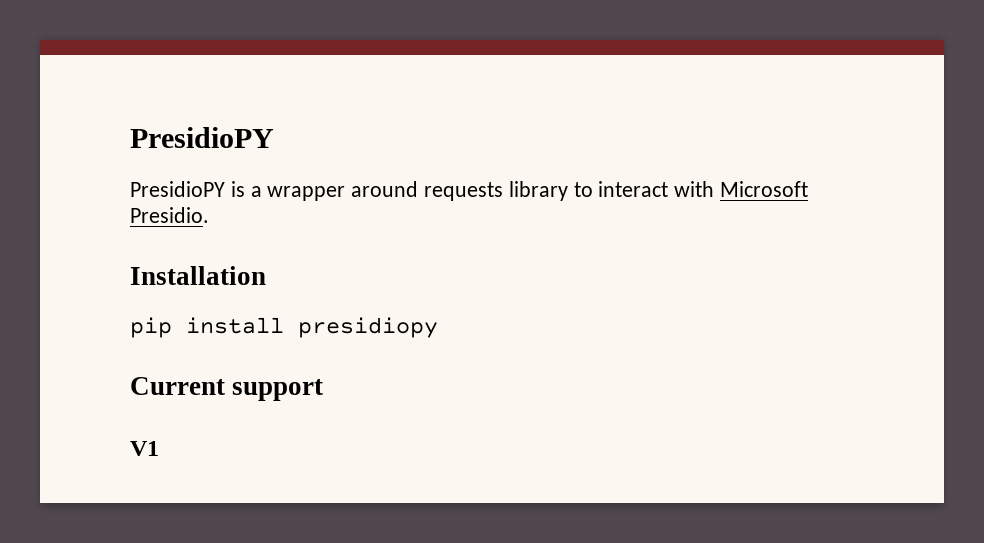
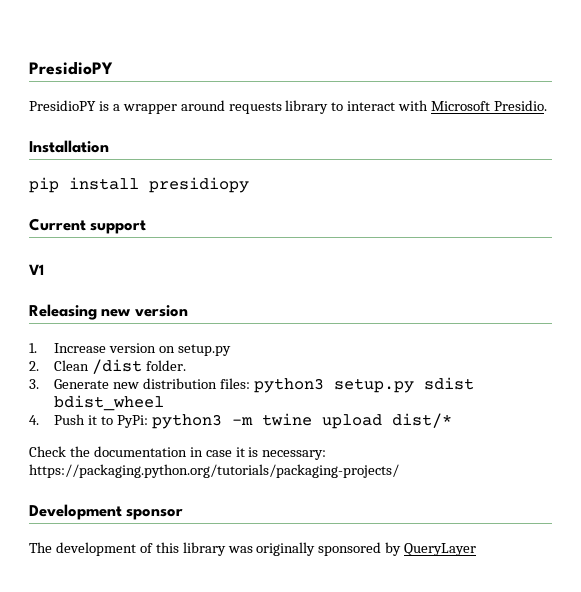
(159, 448) none -> [29,304,188,320] [29,343,231,356] [29,359,186,374] [29,377,474,393] [54,395,165,411] [29,413,452,429] [29,446,327,460] [29,464,399,478] [29,504,184,520] [29,542,477,556] // Releasing new version // 1. Increase version on setup.py // 2. Clean /dist folder. // 3. Generate new distribution files: python3 setup.py sdist bdist_wheel // 4. Push it to PyPi: python3 -m twine upload dist/* // Check the documentation in case it is necessary: https://packaging.python.org/tutorials/packaging-projects/ // Development sponsor // The development of this library was originally sponsored by QueryLayer

